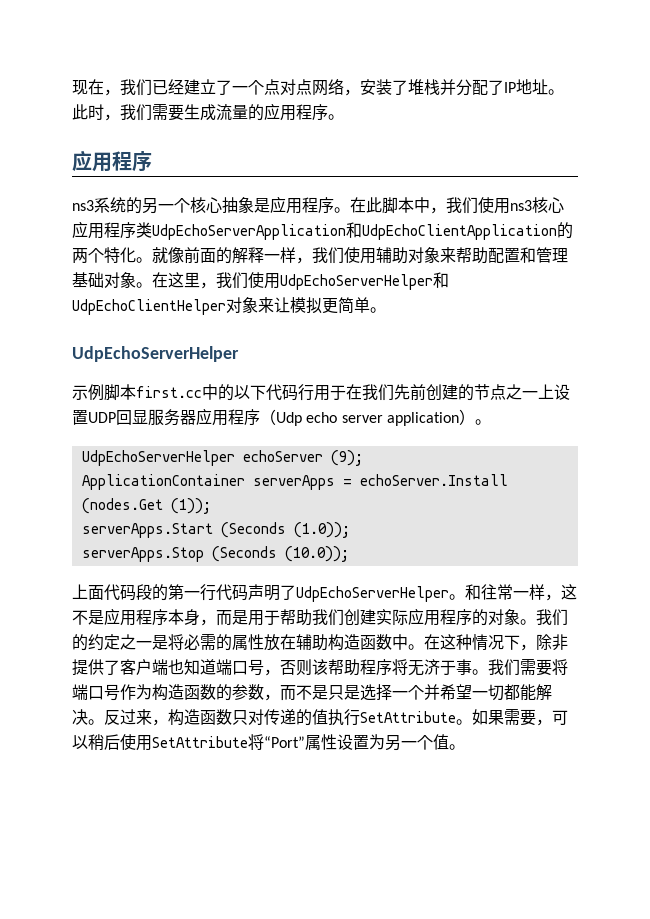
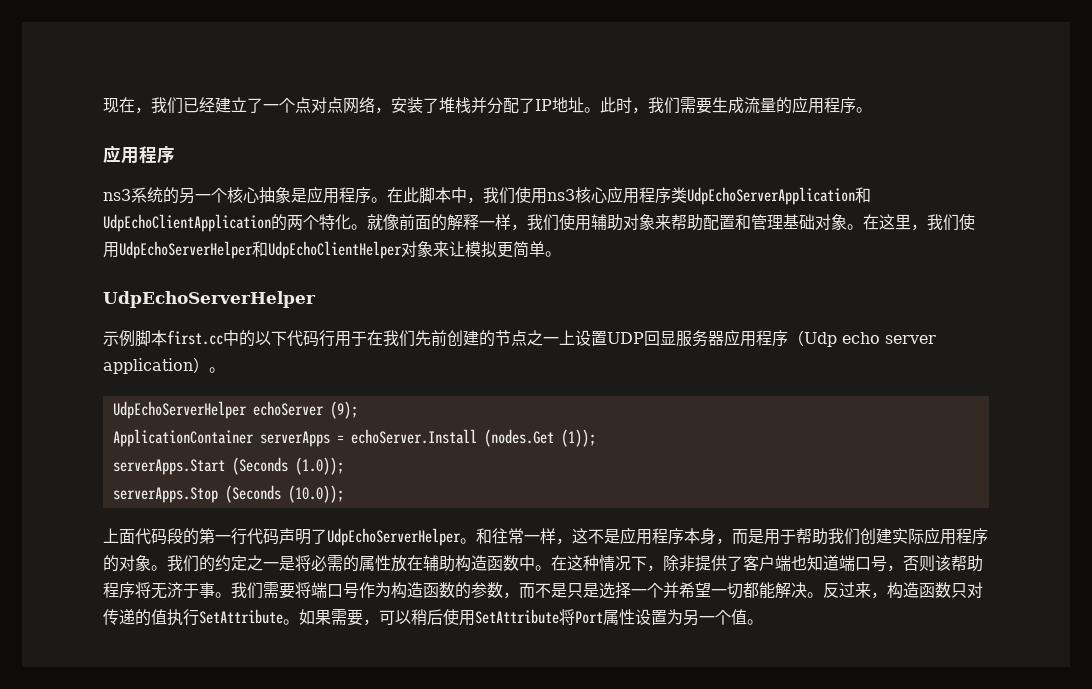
[264,736,305,748] “Port” -> [575,611,603,624] Port

